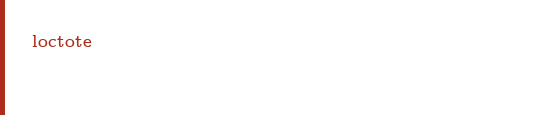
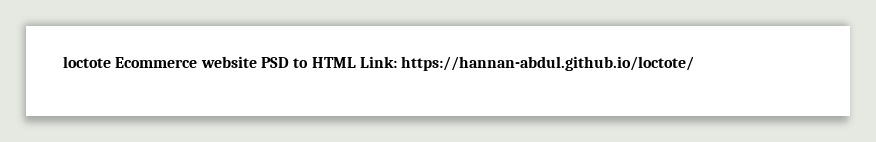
(92, 41) none -> [115,56,695,71] Ecommerce website PSD to HTML Link: https://hannan-abdul.github.io/loctote/

